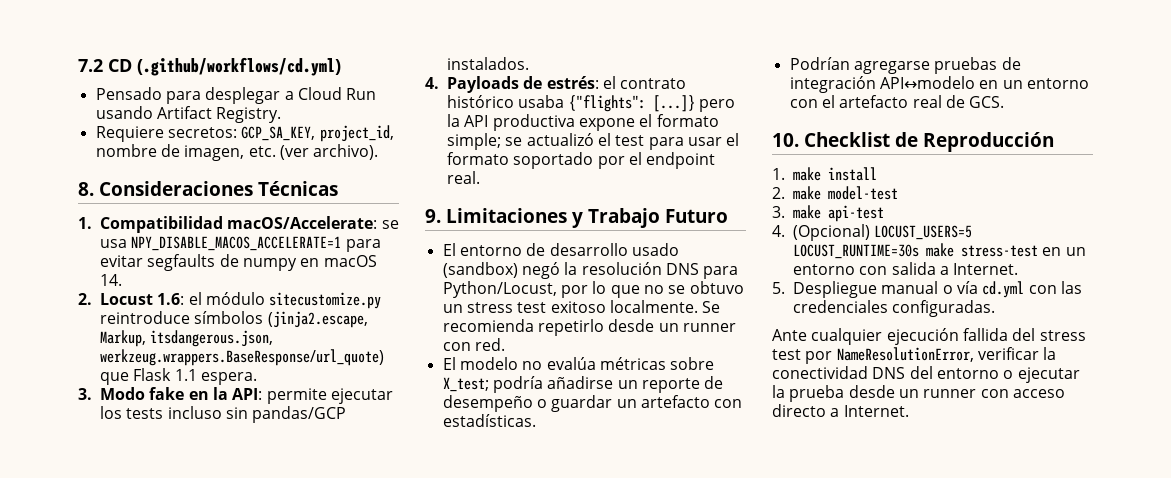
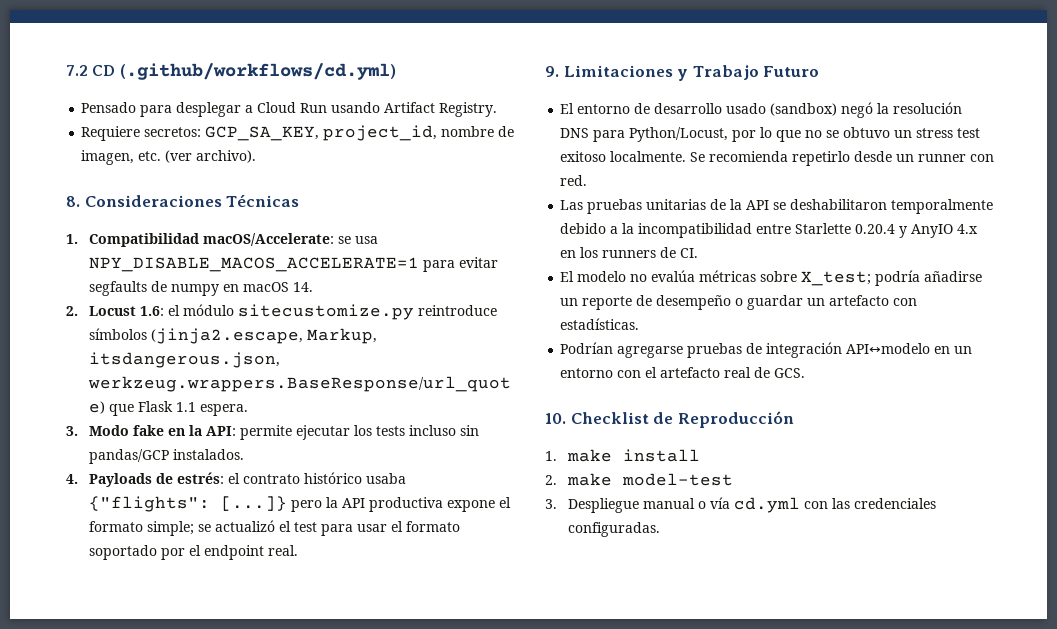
(505, 344) none -> [560,199,994,214] [560,223,979,238] [560,247,699,258] // Las pruebas unitarias de la API se deshabilitaron temporalmente debido a la incompatibilidad entre Starlette 0.20.4 y AnyIO 4.x en los runners de CI.
[793,205,884,222] [772,224,973,241] [793,243,1086,259] [793,262,1019,275] [772,282,785,294] make api-test // 4. (Opcional) LOCUST_USERS=5 LOCUST_RUNTIME=30s make stress-test en un entorno con salida a Internet. // 5. -> (557, 504) none
[772,328,1086,345] [772,347,1057,364] [772,366,1080,383] [772,385,1065,402] [772,404,909,417] // Ante cualquier ejecución fallida del stress test por NameResolutionError, verificar la conectividad DNS del entorno o ejecutar la prueba desde un runner con acceso directo a Internet. -> (660, 529) none

